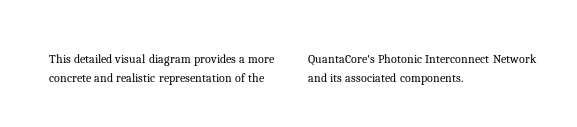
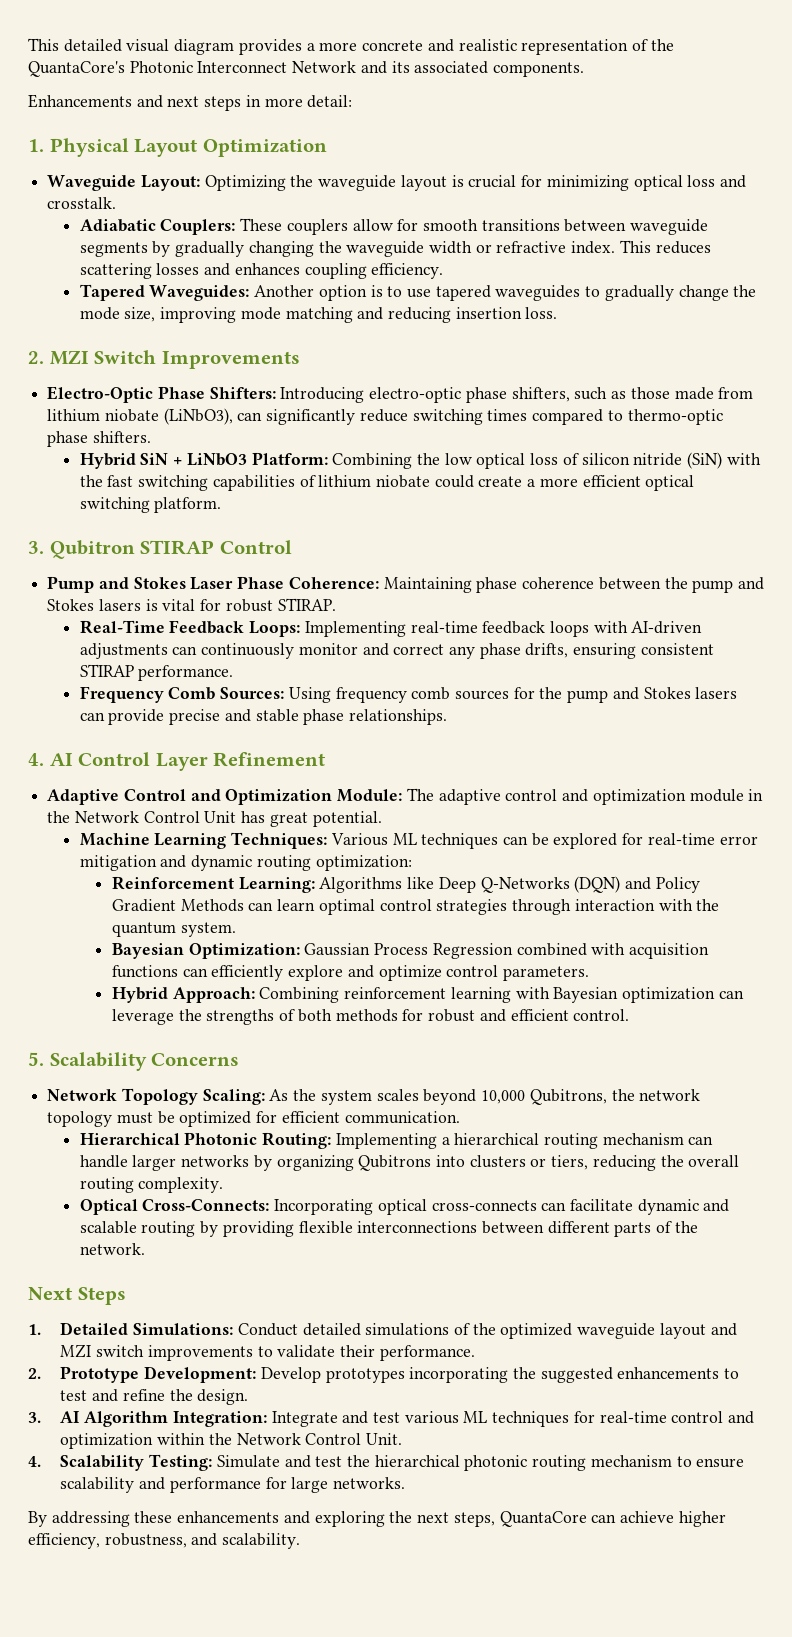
(463, 80) none -> [28,94,353,111] [28,138,327,157] [47,175,746,191] [47,197,117,209] [79,218,709,235] [79,240,711,257] [79,263,444,279] [79,284,757,301] [79,307,558,323] [28,350,300,369] [47,386,754,403] [47,408,723,425] [47,431,151,447] [79,452,761,469] [79,475,695,491] [79,497,222,513] [28,540,292,559] [47,576,764,593] [47,598,336,612] [79,620,703,637] [79,643,714,659] [79,664,234,681] [79,686,738,703] [79,709,447,725] [28,752,326,771] [47,788,764,805] [47,811,382,827] [79,832,758,849] [79,855,412,871] [111,876,700,893] [111,899,720,915] [111,922,236,937] [111,943,710,959] [111,965,590,981] [111,987,744,1003] [111,1009,630,1025] [28,1052,240,1071] [47,1088,701,1105] [47,1111,460,1127] [79,1132,714,1149] [79,1155,740,1171] [79,1177,224,1193] [79,1199,730,1215] [79,1221,698,1237] [79,1243,145,1255] [28,1287,126,1305] [28,1322,737,1339] [60,1344,475,1361] [28,1366,740,1383] [60,1389,249,1405] [28,1411,755,1427] [60,1433,402,1449] [28,1454,745,1471] [60,1477,405,1493] [28,1511,726,1527] [28,1533,301,1549] // Enhancements and next steps in more detail: // 1. Physical Layout Optimization // Waveguide Layout: Optimizing the waveguide layout is crucial for minimizing optical loss and crosstalk. // Adiabatic Couplers: These couplers allow for smooth transitions between waveguide segments by gradually changing the waveguide width or refractive index. This reduces scattering losses and enhances coupling efficiency. // Tapered Waveguides: Another option is to use tapered waveguides to gradually change the mode size, improving mode matching and reducing insertion loss. // 2. MZI Switch Improvements // Electro-Optic Phase Shifters: Introducing electro-optic phase shifters, such as those made from lithium niobate (LiNbO3), can significantly reduce switching times compared to thermo-optic phase shifters. // Hybrid SiN + LiNbO3 Platform: Combining the low optical loss of silicon nitride (SiN) with the fast switching capabilities of lithium niobate could create a more efficient optical switching platform. // 3. Qubitron STIRAP Control // Pump and Stokes Laser Phase Coherence: Maintaining phase coherence between the pump and Stokes lasers is vital for robust STIRAP. // Real-Time Feedback Loops: Implementing real-time feedback loops with AI-driven adjustments can continuously monitor and correct any phase drifts, ensuring consistent STIRAP performance. // Frequency Comb Sources: Using frequency comb sources for the pump and Stokes lasers can provide precise and stable phase relationships. // 4. AI Control Layer Refinement // Adaptive Control and Optimization Module: The adaptive control and optimization module in the Network Control Unit has great potential. // Machine Learning Techniques: Various ML techniques can be explored for real-time error mitigation and dynamic routing optimization: // Reinforcement Learning: Algorithms like Deep Q-Networks (DQN) and Policy Gradient Methods can learn optimal control strategies through interaction with the quantum system. // Bayesian Optimization: Gaussian Process Regression combined with acquisition functions can efficiently explore and optimize control parameters. // Hybrid Approach: Combining reinforcement learning with Bayesian optimization can leverage the strengths of both methods for robust and efficient control. // 5. Scalability Concerns // Network Topology Scaling: As the system scales beyond 10,000 Qubitrons, the network topology must be optimized for efficient communication. // Hierarchical Photonic Routing: Implementing a hierarchical routing mechanism can handle larger networks by organizing Qubitrons into clusters or tiers, reducing the overall routing complexity. // Optical Cross-Connects: Incorporating optical cross-connects can facilitate dynamic and scalable routing by providing flexible interconnections between different parts of the network. // Next Steps // 1. Detailed Simulations: Conduct detailed simulations of the optimized waveguide layout and MZI switch improvements to validate their performance. // 2. Prototype Development: Develop prototypes incorporating the suggested enhancements to test and refine the design. // 3. AI Algorithm Integration: Integrate and test various ML techniques for real-time control and optimization within the Network Control Unit. // 4. Scalability Testing: Simulate and test the hierarchical photonic routing mechanism to ensure scalability and performance for large networks. // By addressing these enhancements and exploring the next steps, QuantaCore can achieve higher efficiency, robustness, and scalability.

